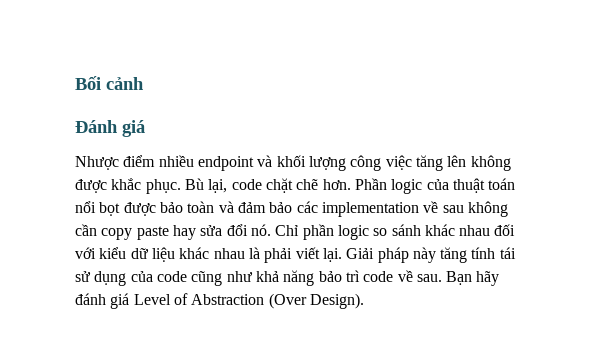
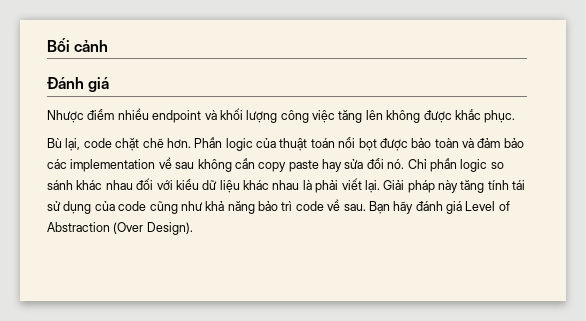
(181, 186) none -> (516, 116) //

